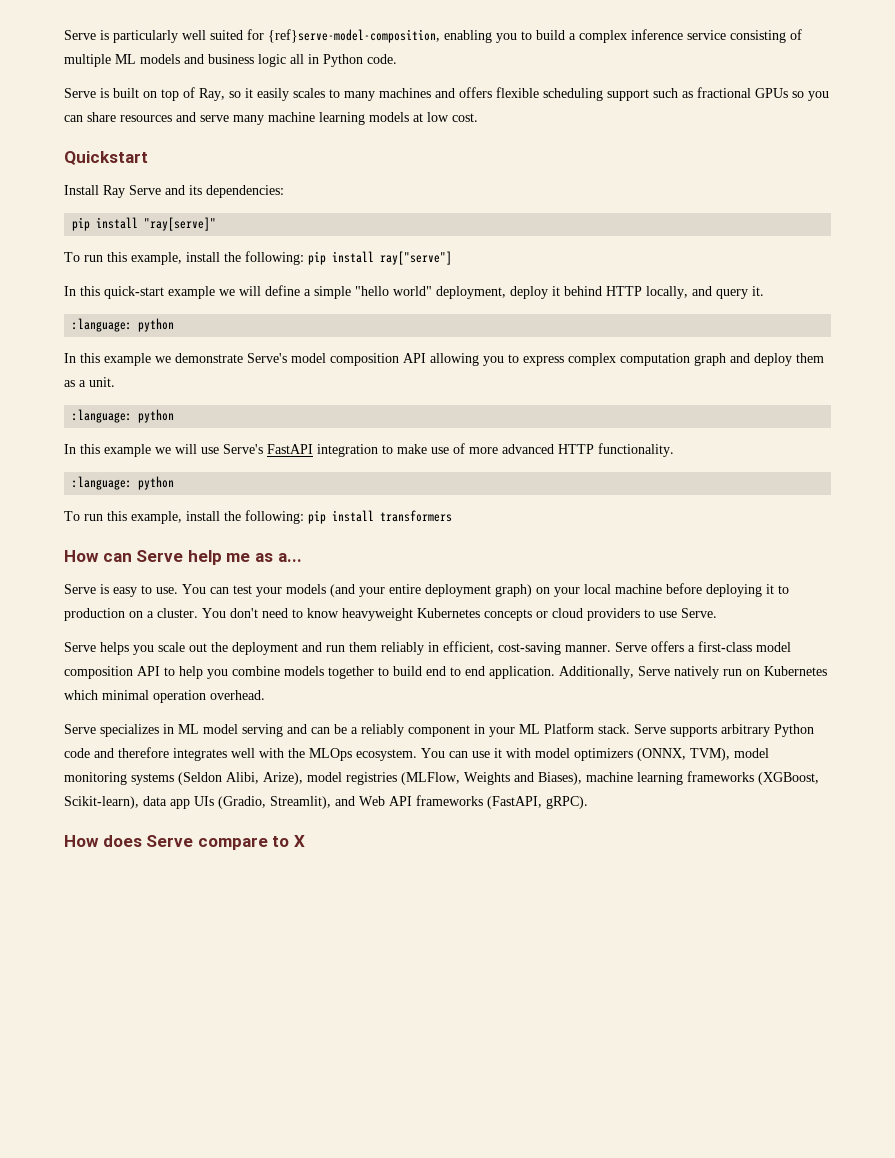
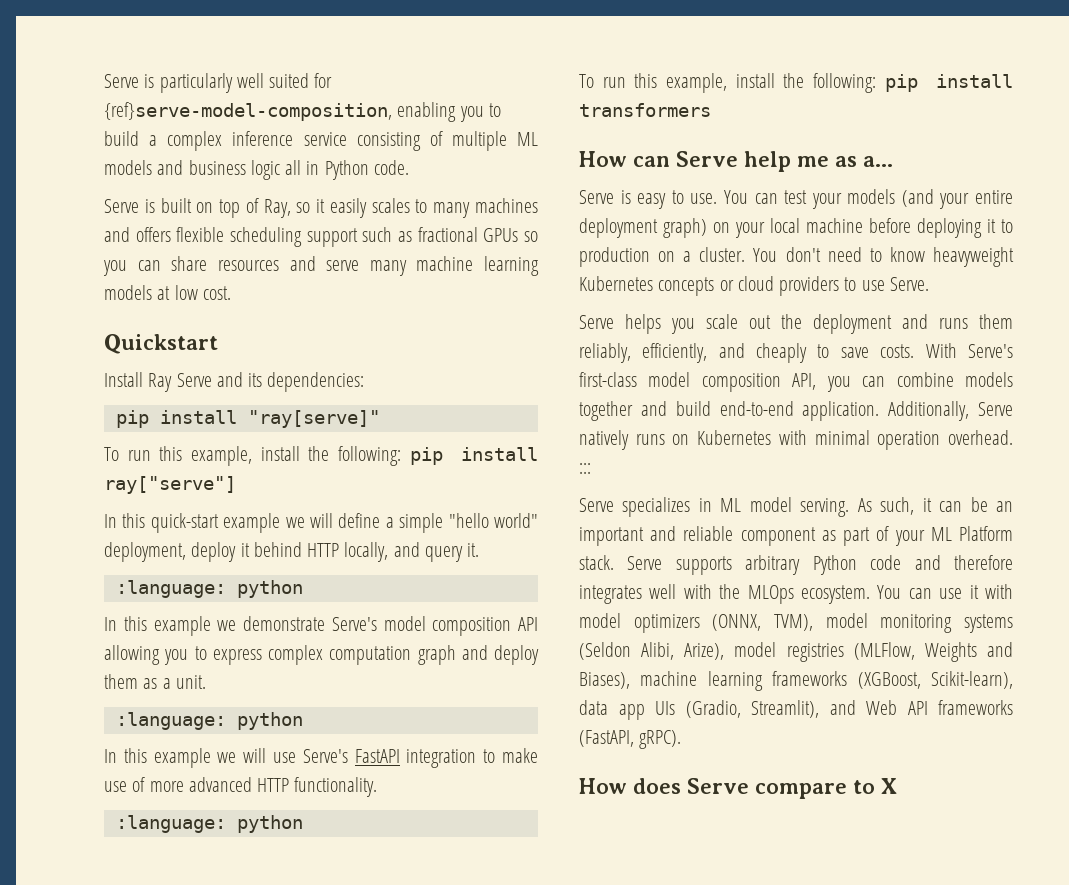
[326,641,791,655] [64,666,485,679] run them reliably in efficient, cost-saving manner. Serve offers a first-class model composition API to help you combine models together to build end to end -> [939,314,1013,329] [579,343,1013,363] [579,372,1013,392] [579,401,794,421] runs them reliably, efficiently, and cheaply to save costs. With Serve's first-class model composition API, you can combine models together and build end-to-end
[723,669,742,676] run -> [635,434,665,445] runs
[64,690,98,700] which -> [778,430,807,445] with
(265, 695) none -> [579,463,591,474] :::
[242,724,485,737] serving and can be a reliably component in -> [800,497,1013,517] [579,526,890,546] serving. As such, it can be an important and reliable component as part of

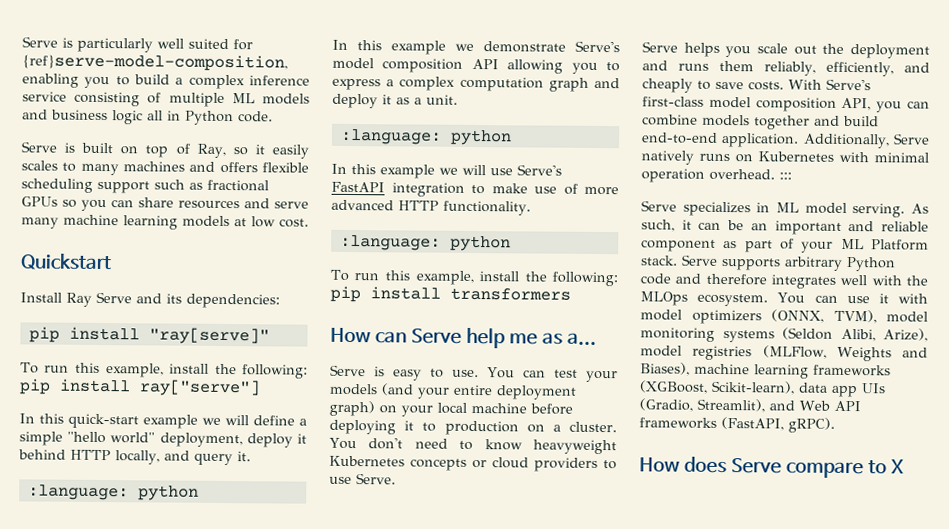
(262, 657) none -> [386,79,395,87] a
[104,674,138,689] them -> [382,94,392,105] it

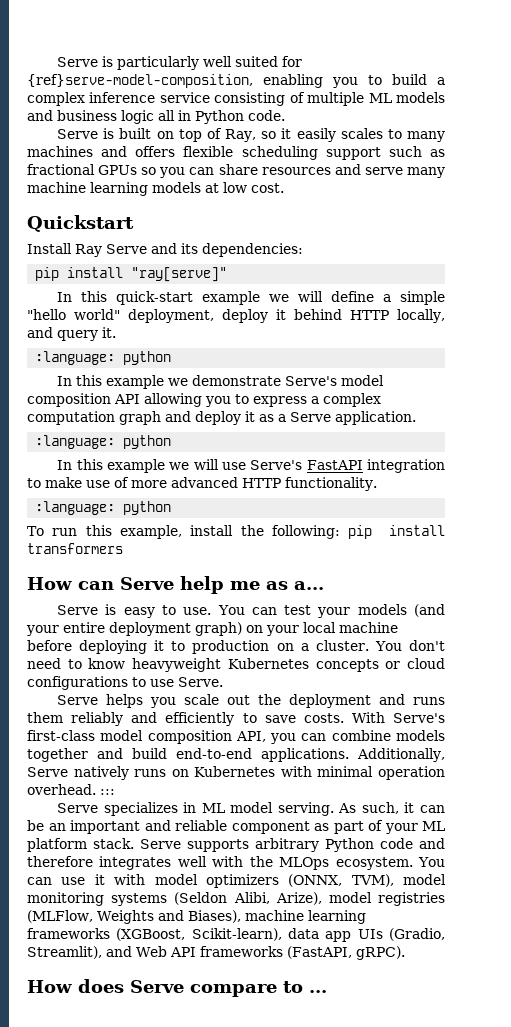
[20,362,308,379] [19,378,261,397] // To run this example, install the following: pip install ray["serve"] -> (228, 274) none
[426,94,458,105] unit. -> [290,411,416,425] Serve application.
[534,457,598,472] providers -> [27,676,128,690] configurations
[764,61,930,77] [642,78,693,93] reliably, efficiently, and cheaply -> [71,712,235,726] reliably and efficiently
[721,132,800,148] application. -> [261,748,350,762] applications.
[871,239,929,251] Platform -> [27,838,87,852] platform
[889,459,904,474] X -> [309,990,327,993] ...

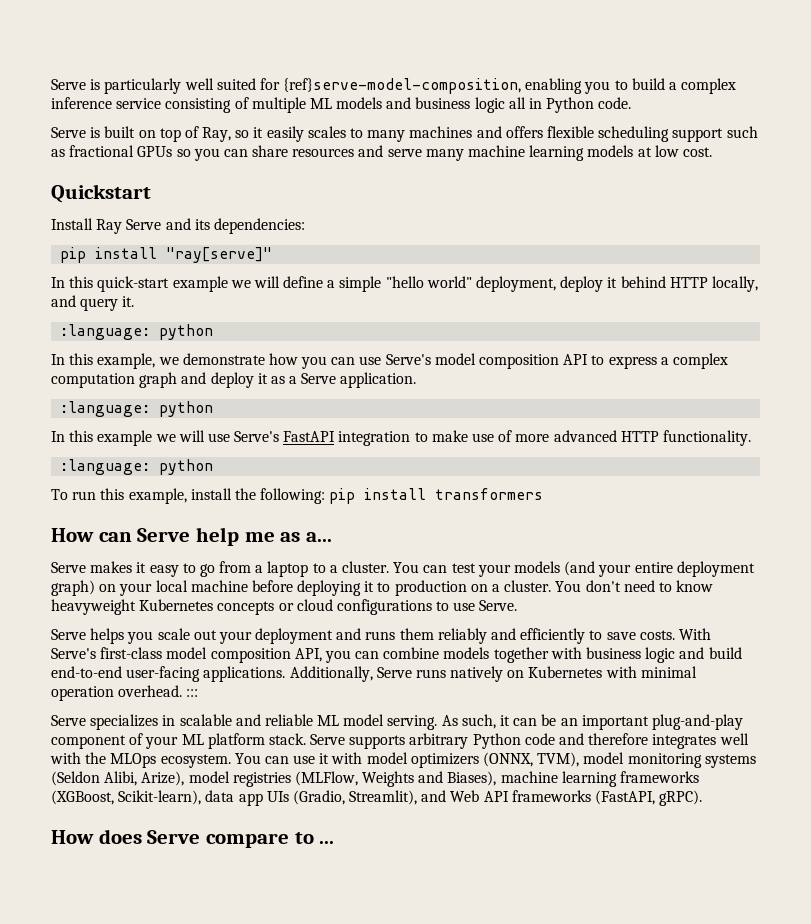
[106,375,165,389] example -> [97,353,156,369] example,
(282, 380) none -> [268,353,382,369] how you can use
[144,393,231,407] allowing you -> (589, 359) none
[105,604,212,618] is easy to use. -> [90,561,390,577] makes it easy to go from a laptop to a cluster.
[258,694,282,705] the -> [218,631,252,644] your
(88, 755) none -> [550,647,676,663] with business logic
(253, 753) none -> [126,666,201,682] user-facing
[73,766,167,780] natively runs -> [415,666,504,682] runs natively
(197, 807) none -> [179,714,313,726] scalable and reliable
[144,820,364,834] and reliable component as part -> [651,714,743,730] [51,735,126,749] plug-and-play component

